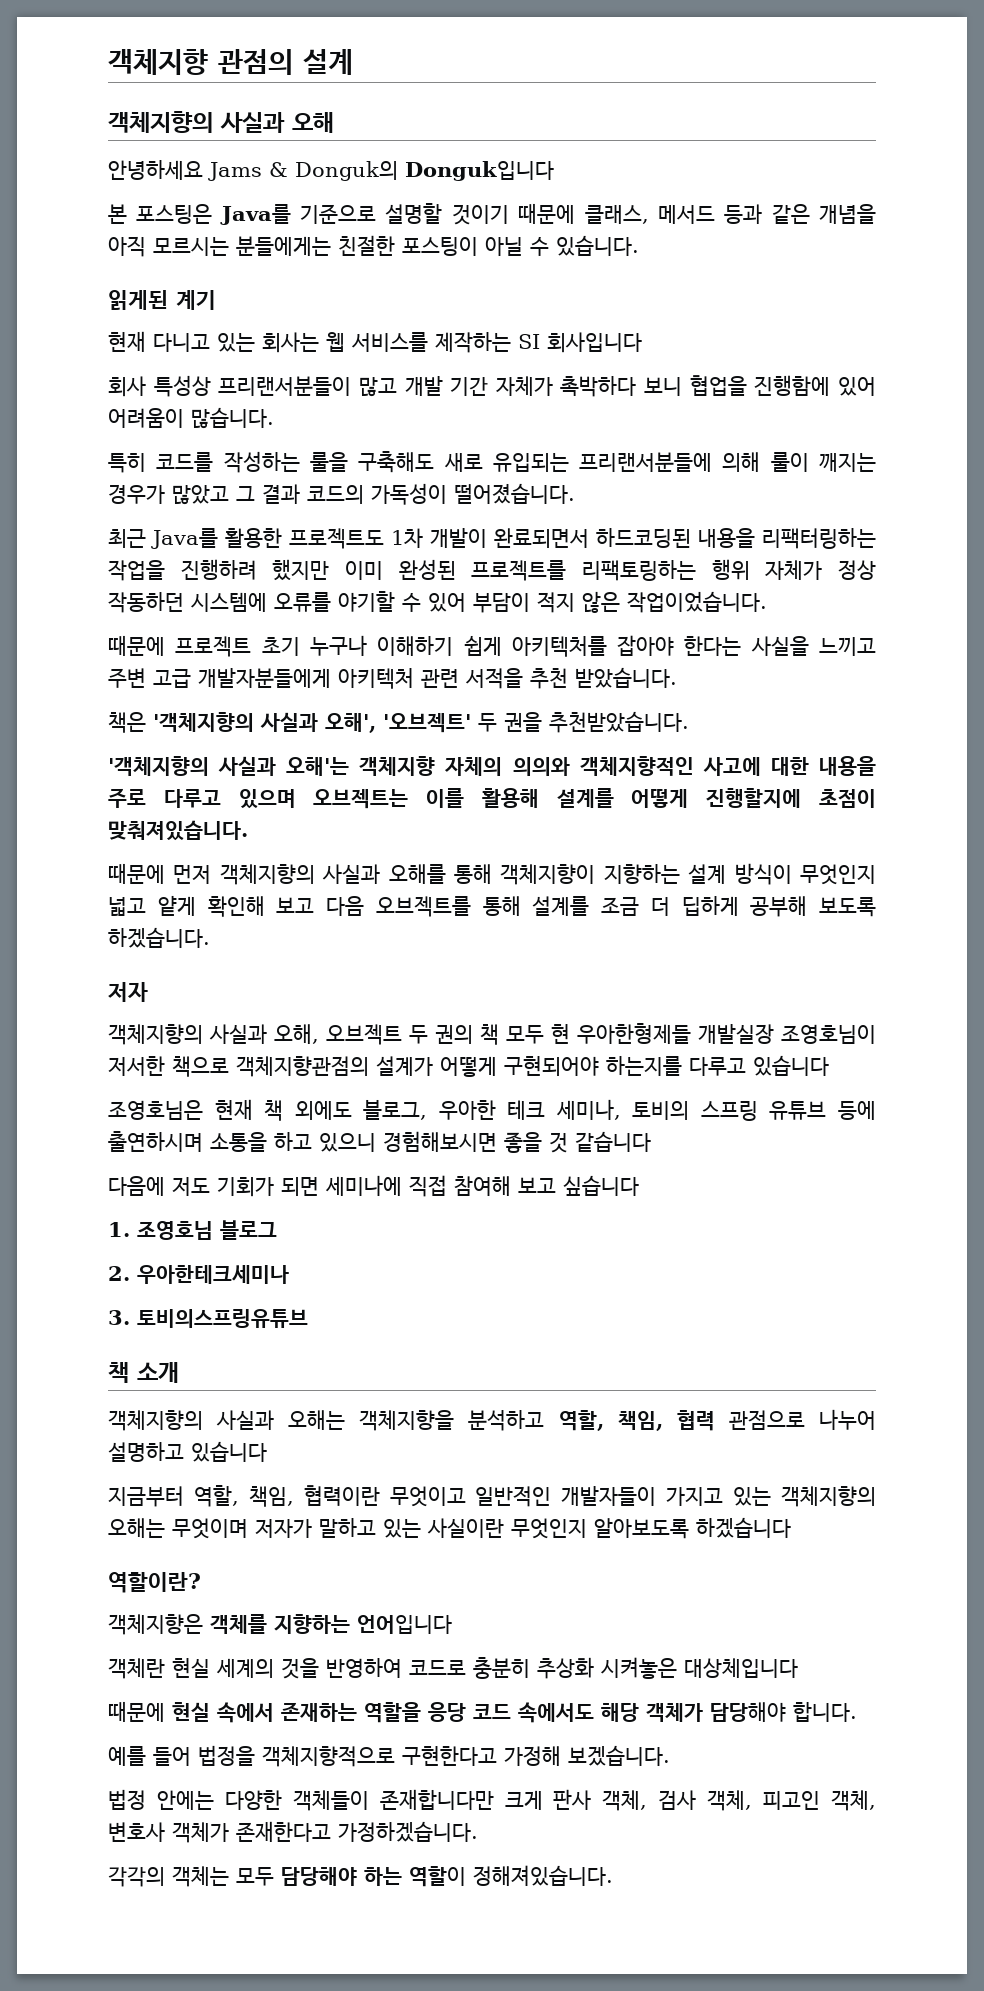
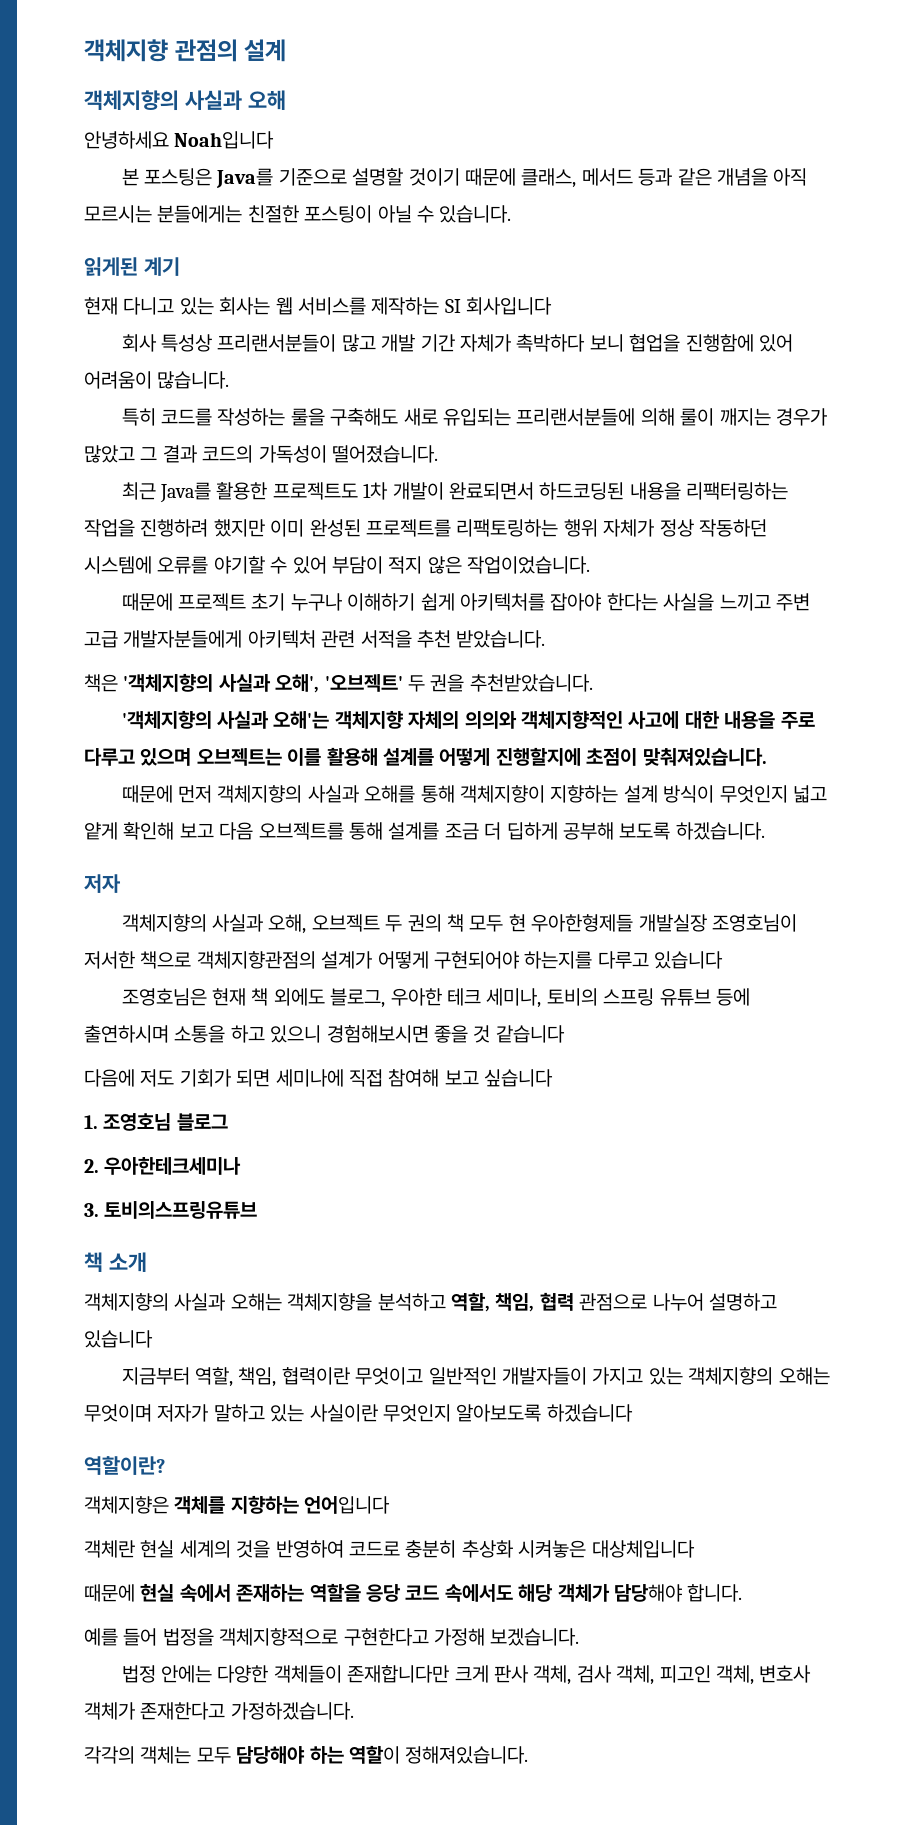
[208,161,554,181] Jams & Donguk의 Donguk입니다 -> [174,131,275,149] Noah입니다

